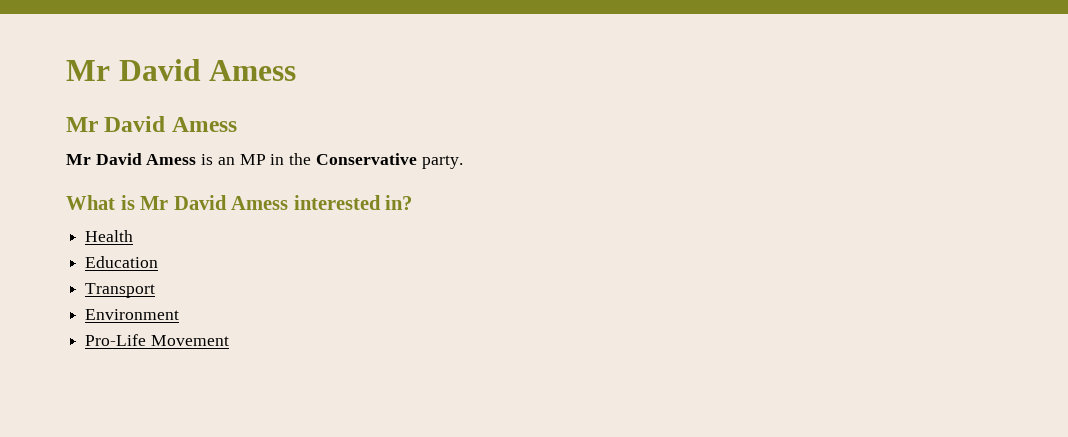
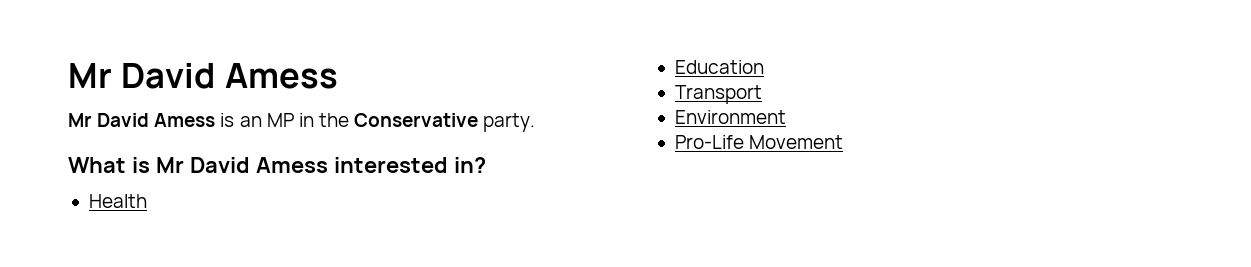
[66,59,297,81] [66,116,237,132] [66,153,197,165] Mr David Amess // Mr David Amess // Mr David Amess -> [68,63,338,89] [68,113,216,127] Mr David Amess // Mr David Amess

